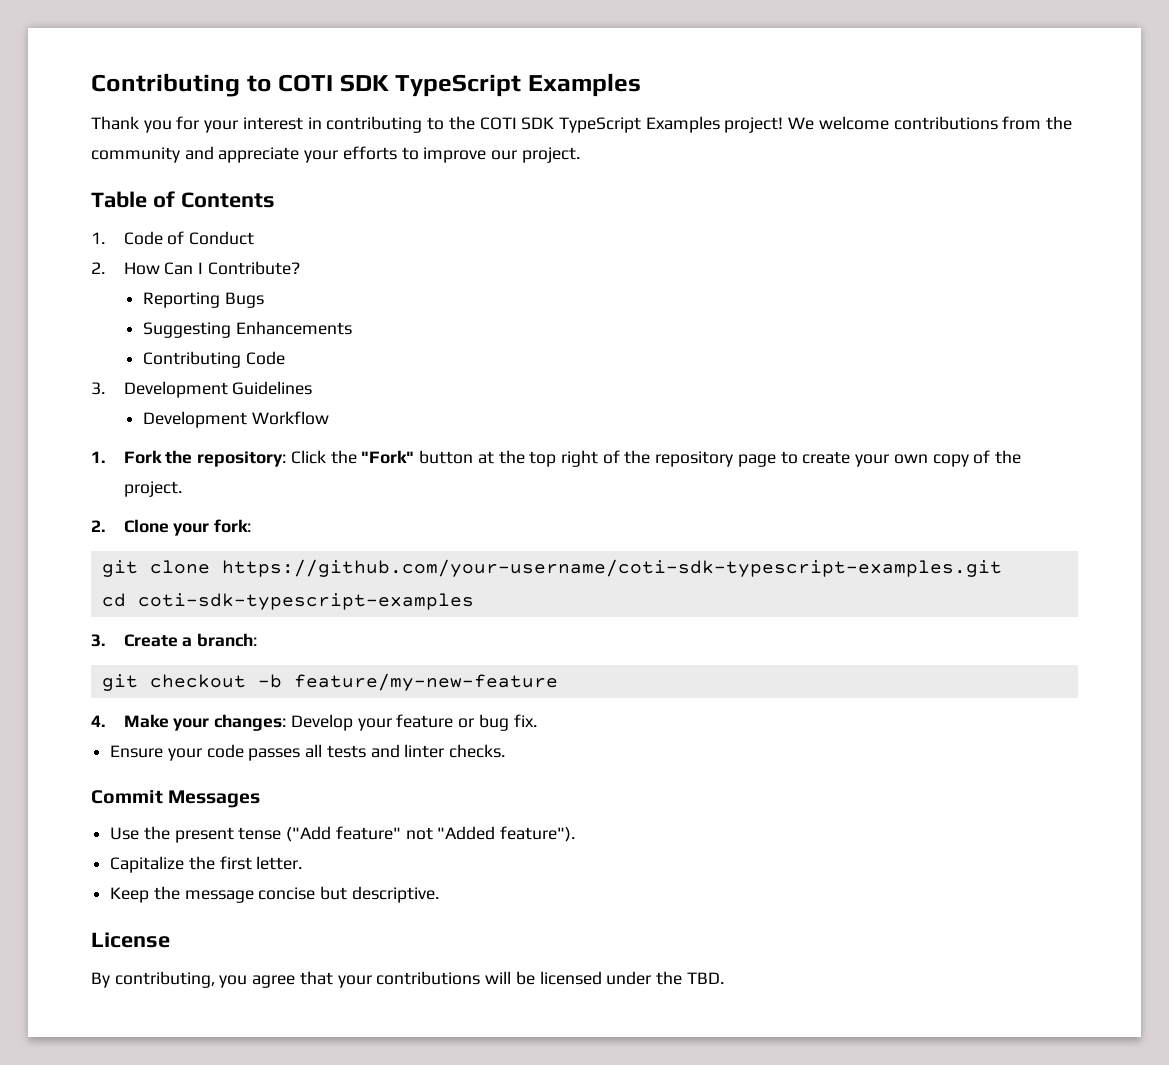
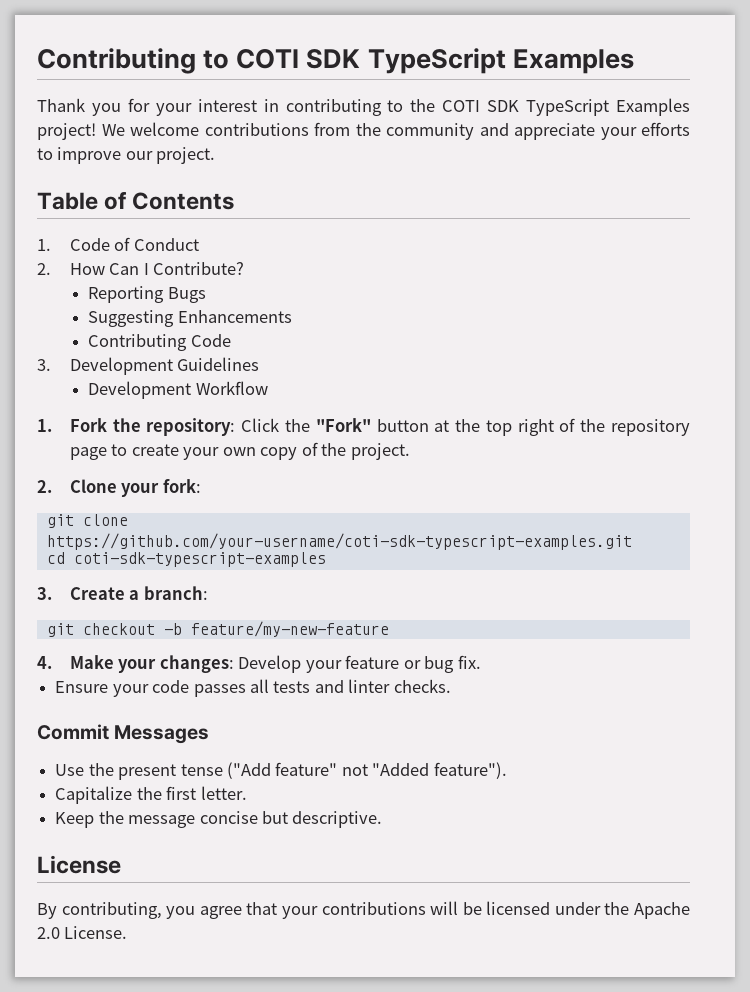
[686,972,724,984] TBD. -> [634,902,691,919] [37,926,128,939] Apache 2.0 License.

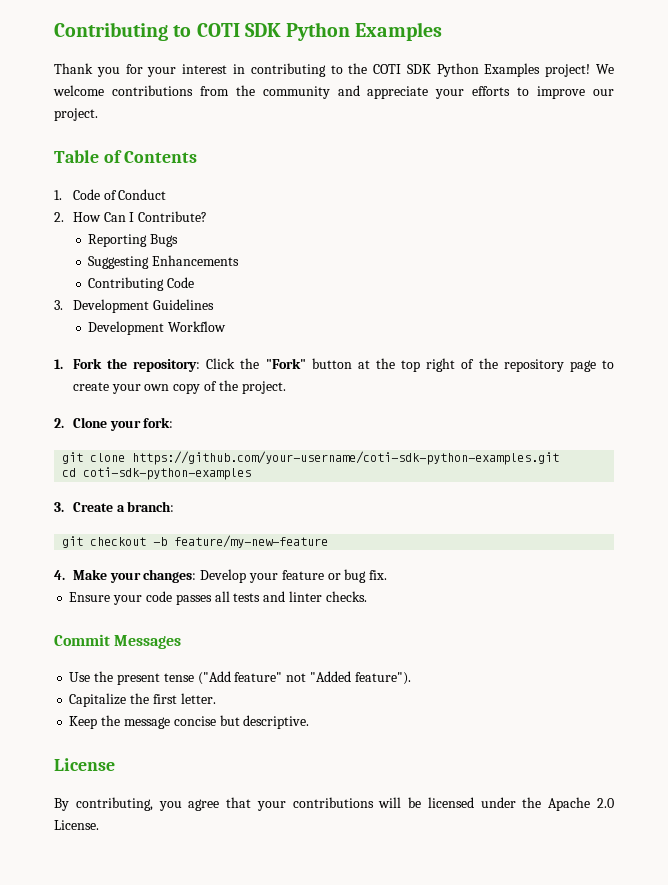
[367,48,506,74] TypeScript -> [286,22,351,41] Python
[526,99,610,116] TypeScript -> [436,63,479,77] Python
[46,533,632,550] https://github.com/your-username/coti-sdk-typescript-examples.git -> [132,451,560,465] https://github.com/your-username/coti-sdk-python-examples.git
[73,552,326,567] coti-sdk-typescript-examples -> [83,467,252,480] coti-sdk-python-examples

